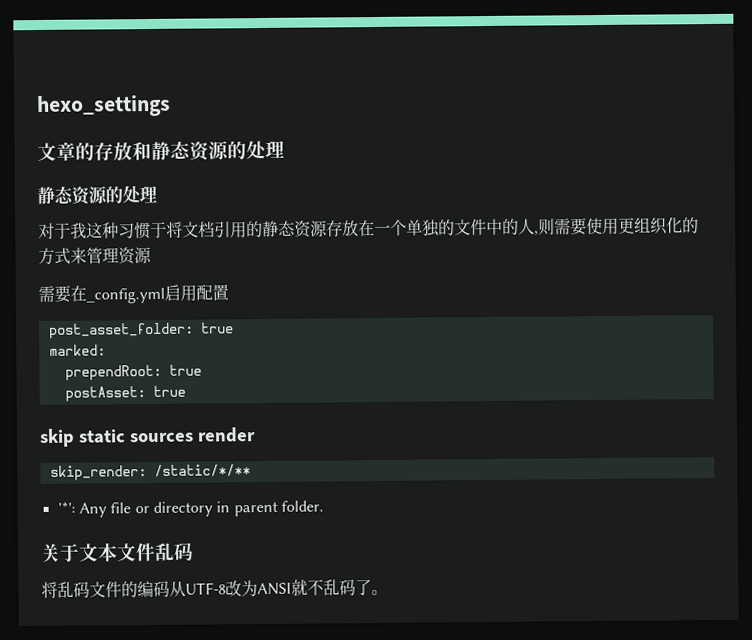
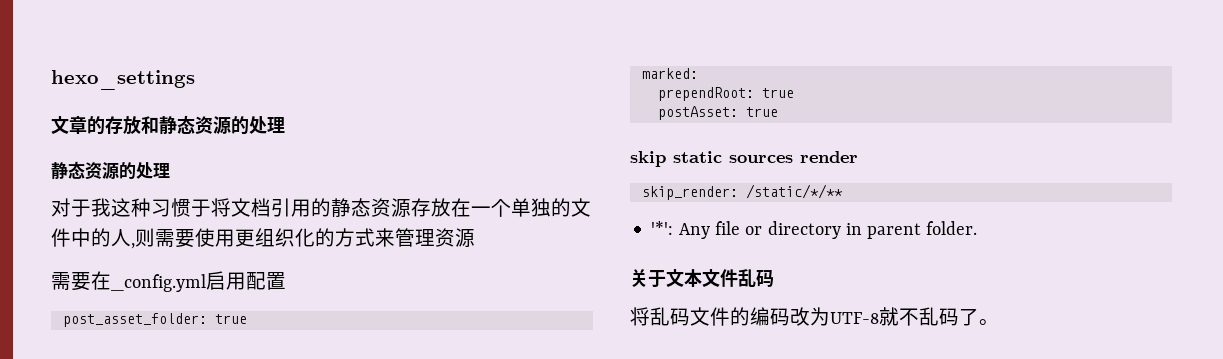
[169,580,292,597] 从UTF-8改为ANSI -> [790,307,879,326] 改为UTF-8

